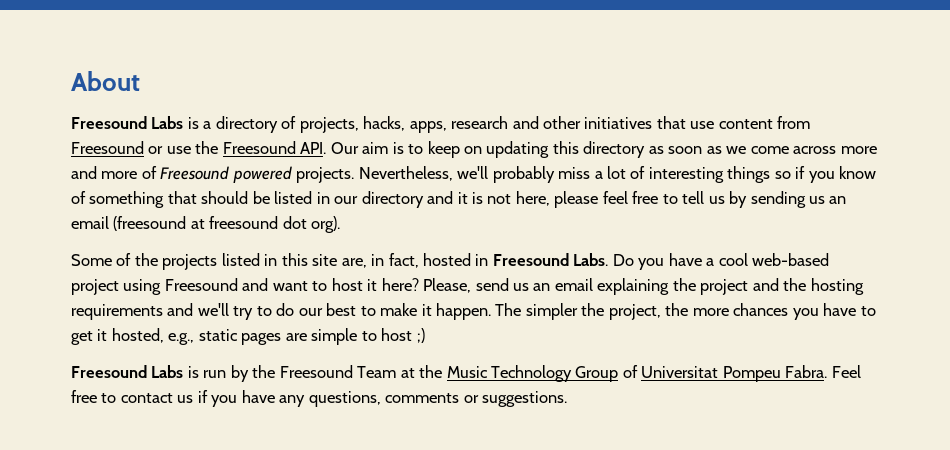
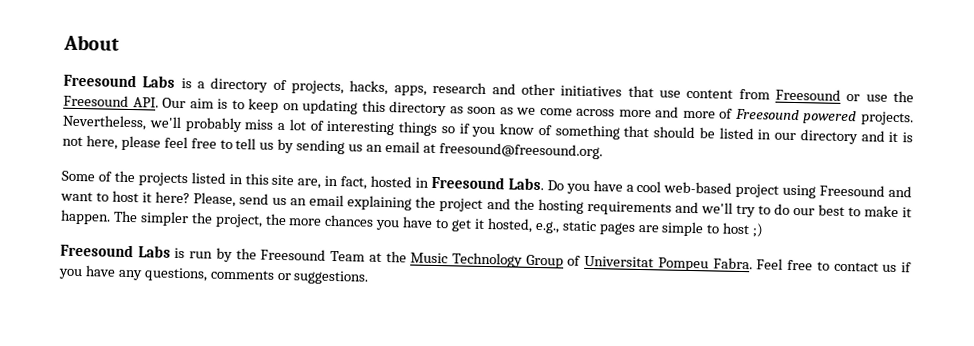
[113,216,341,233] (freesound at freesound dot org). -> [422,142,603,160] at freesound@freesound.org.

